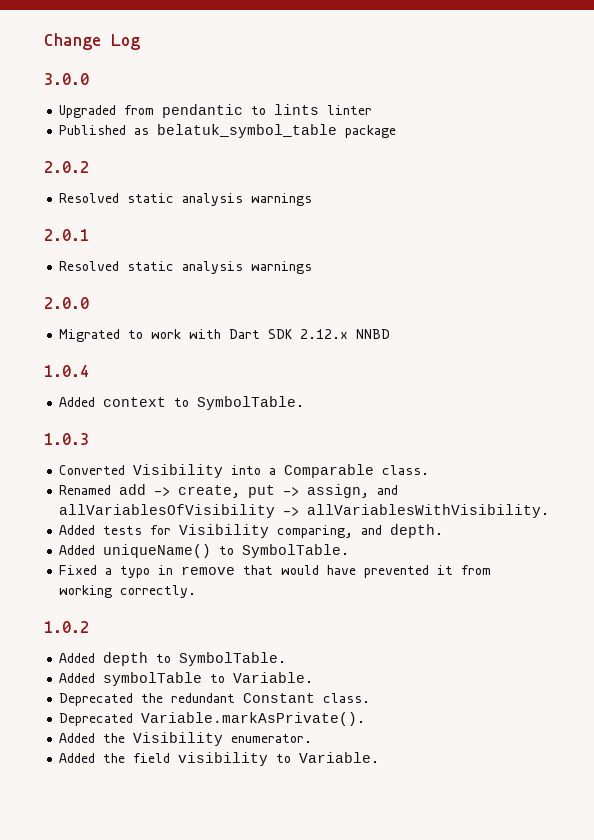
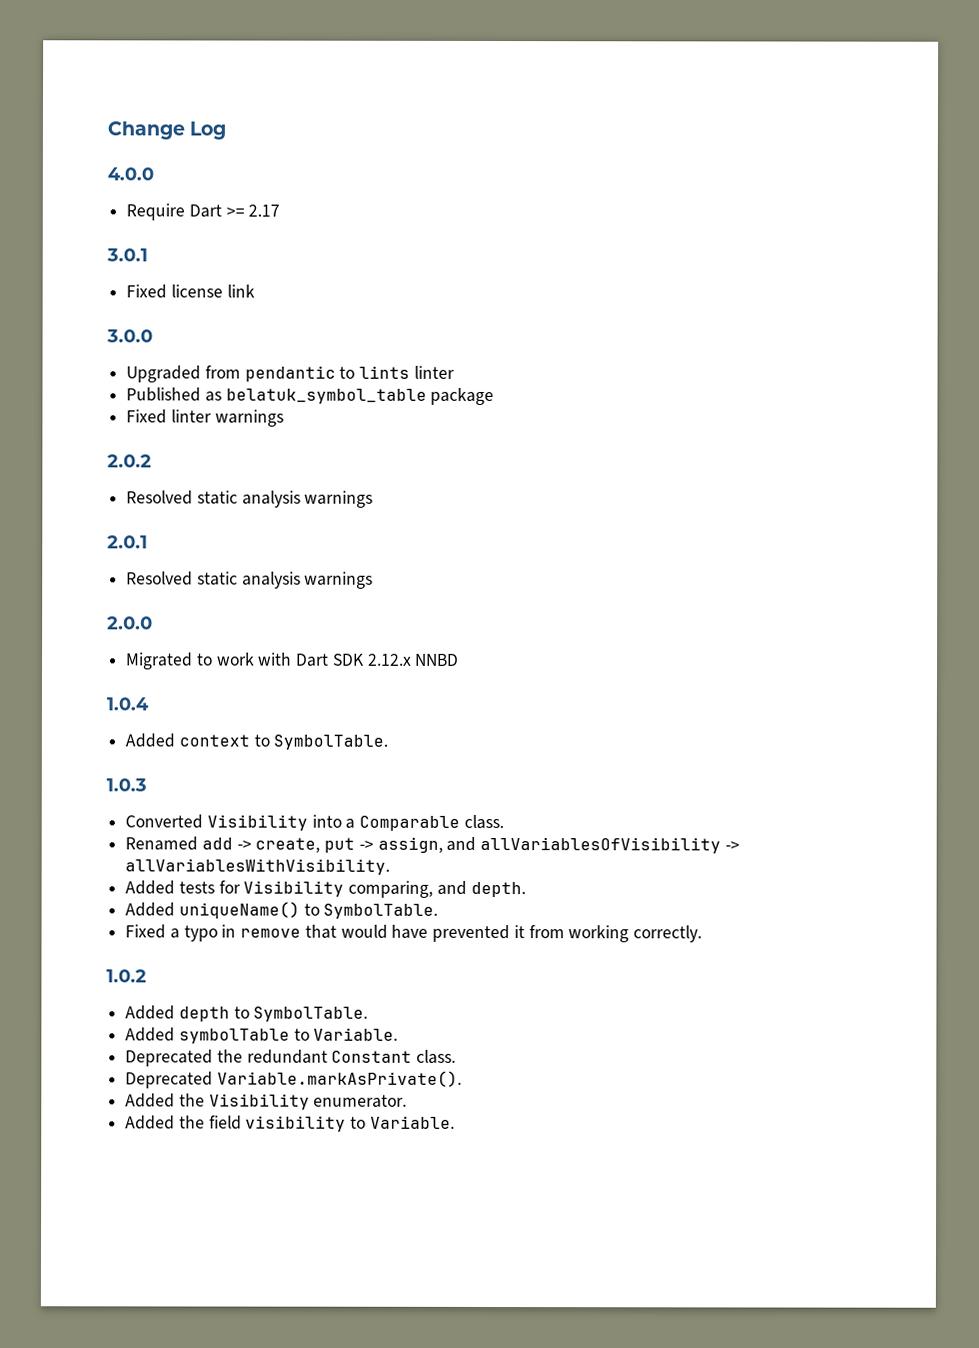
(140, 42) none -> [107,167,154,181] [126,203,281,221] [106,248,148,262] [126,284,255,299] // 4.0.0 // Require Dart >= 2.17 // 3.0.1 // Fixed license link
(397, 131) none -> [126,409,284,427] // Fixed linter warnings

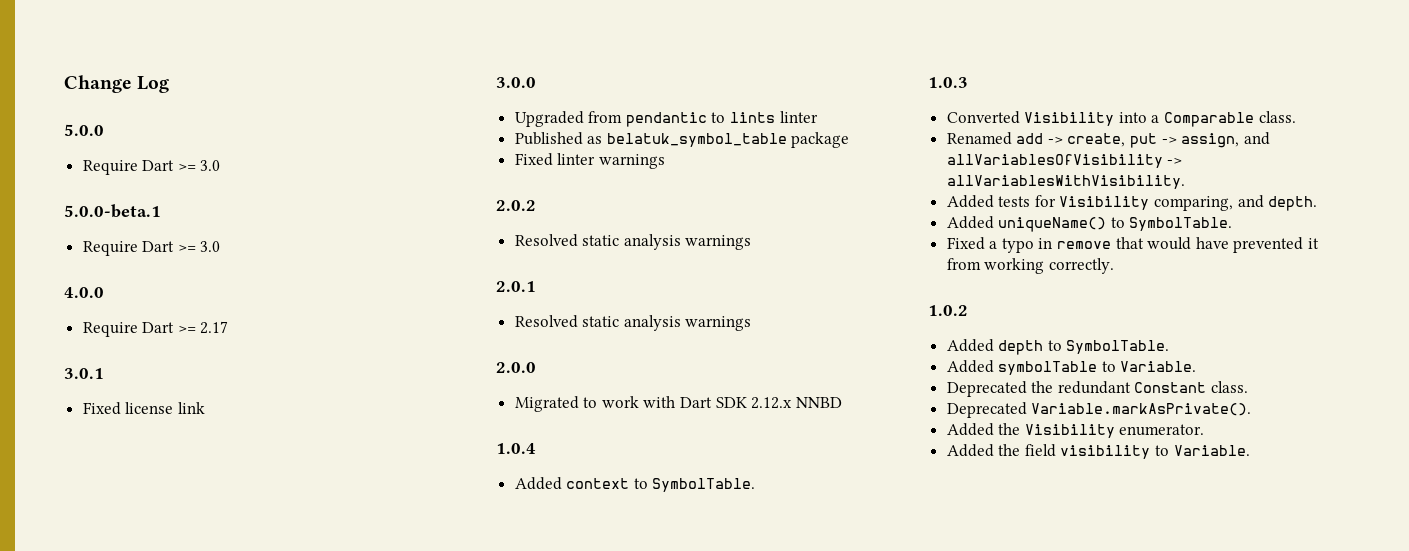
(227, 130) none -> [64,124,104,136] [82,160,221,175] [64,204,161,218] [82,241,221,256] // 5.0.0 // Require Dart >= 3.0 // 5.0.0-beta.1 // Require Dart >= 3.0

